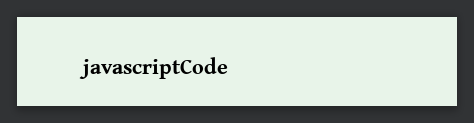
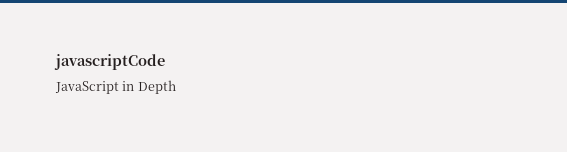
(228, 68) none -> [55,80,176,94] // JavaScript in Depth

